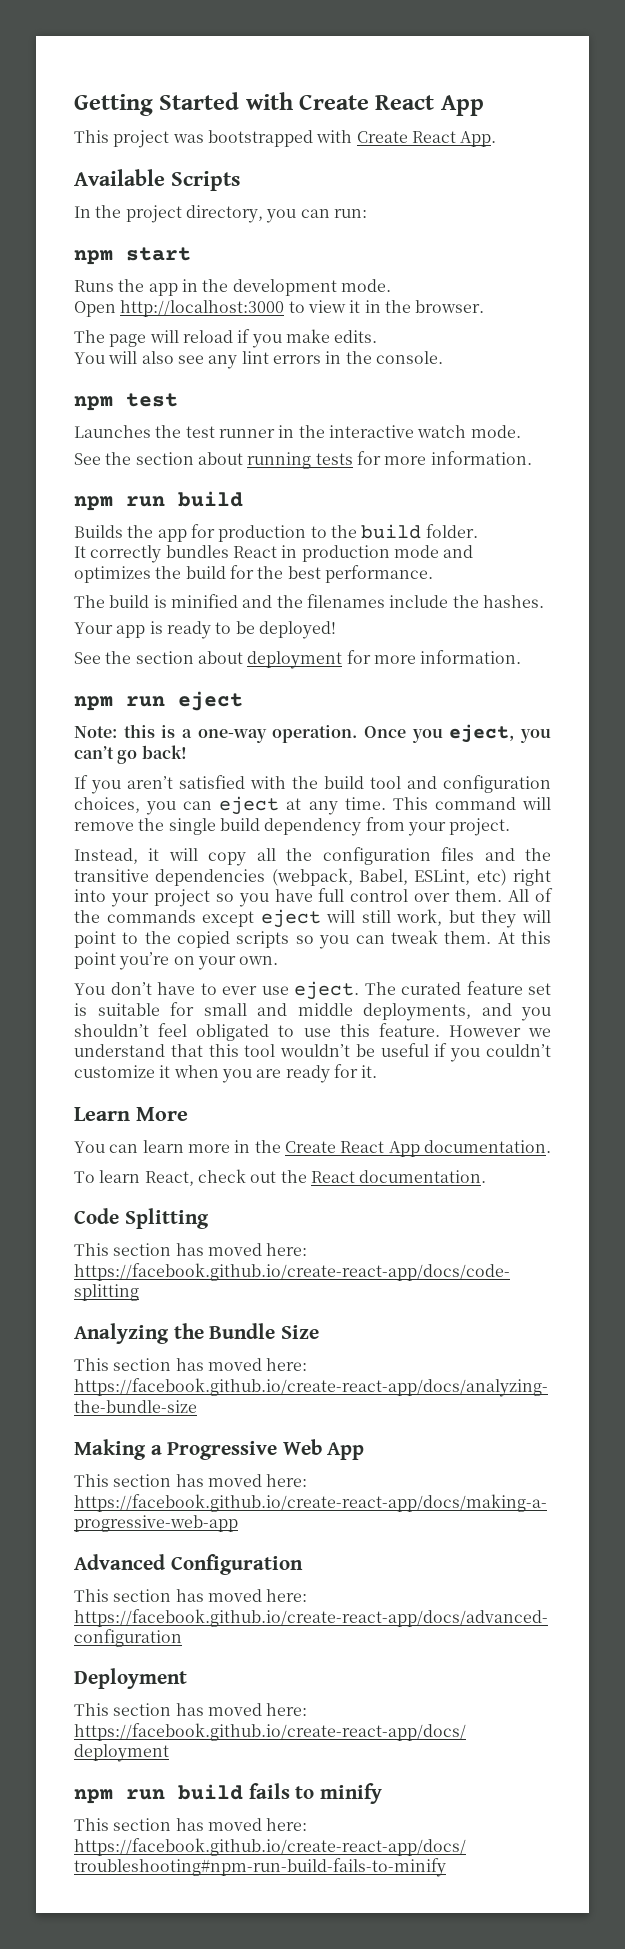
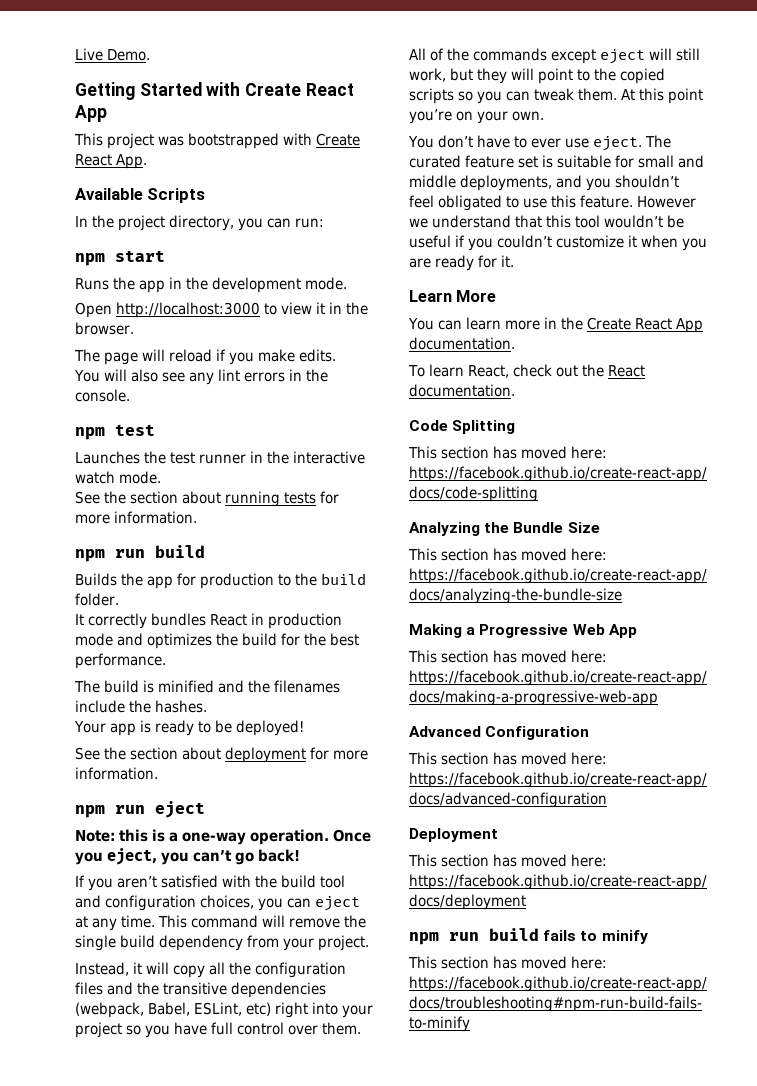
(74, 105) none -> [75,48,150,61] Live Demo. //

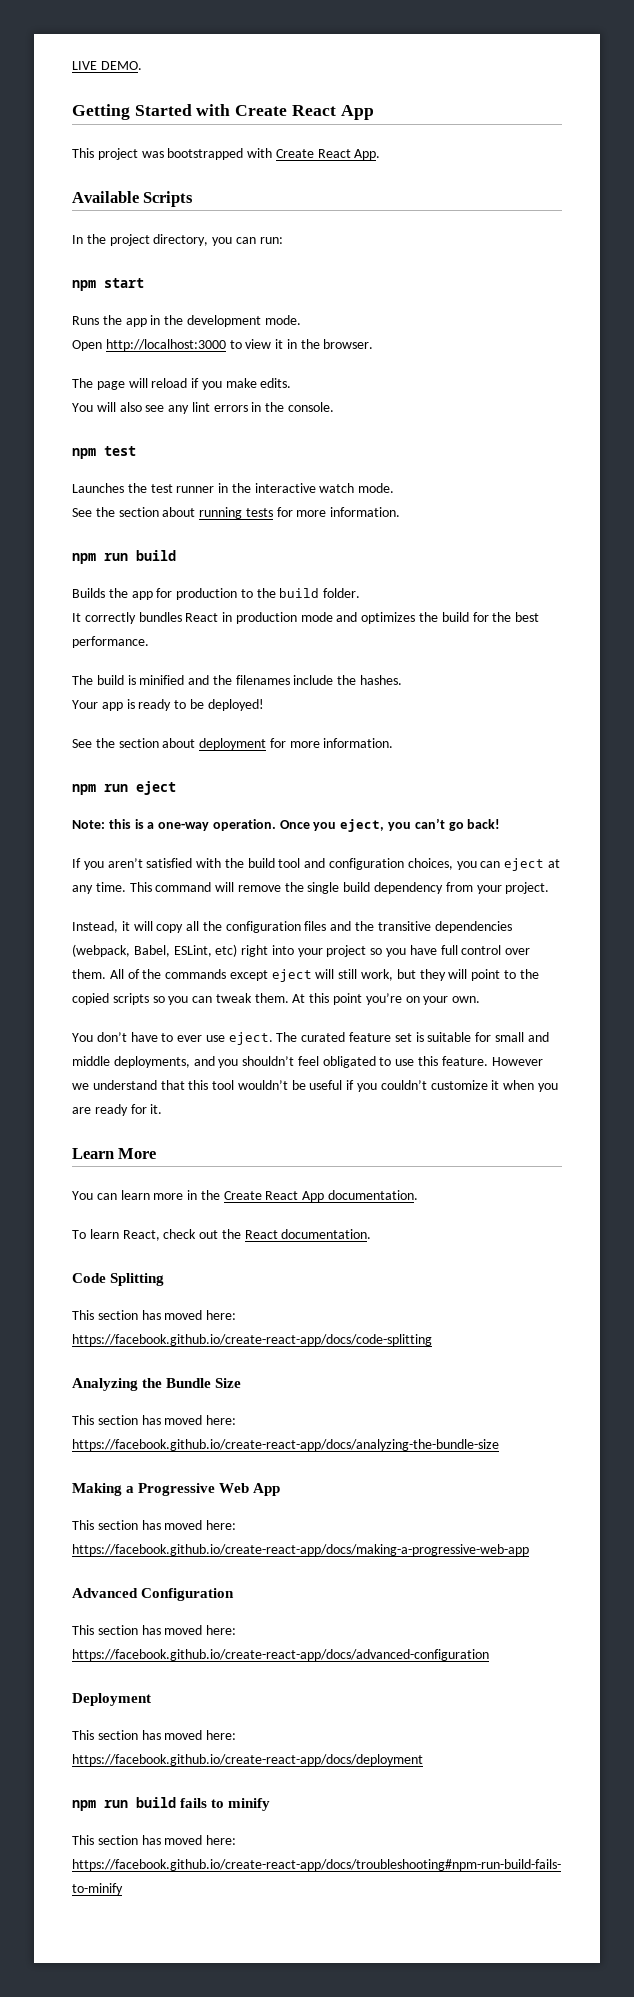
[75,48,150,61] Live Demo. -> [72,61,142,70] LIVE DEMO.

